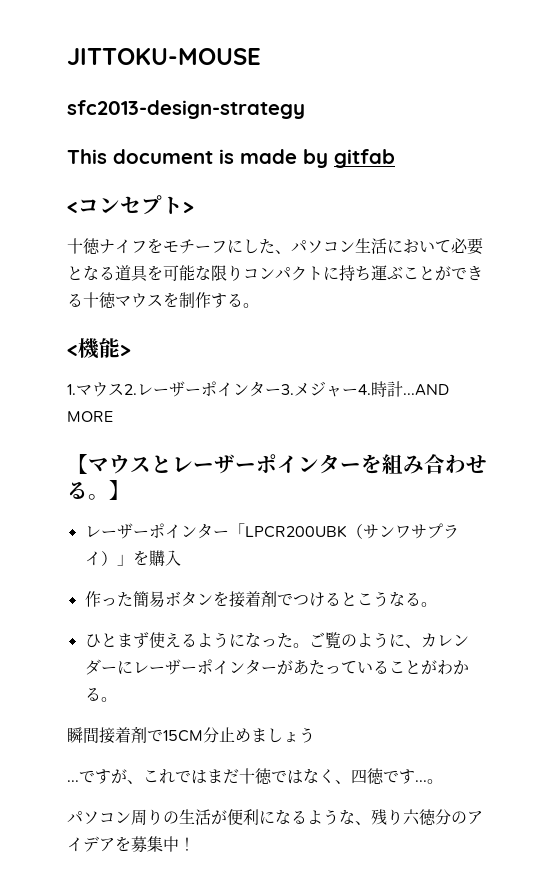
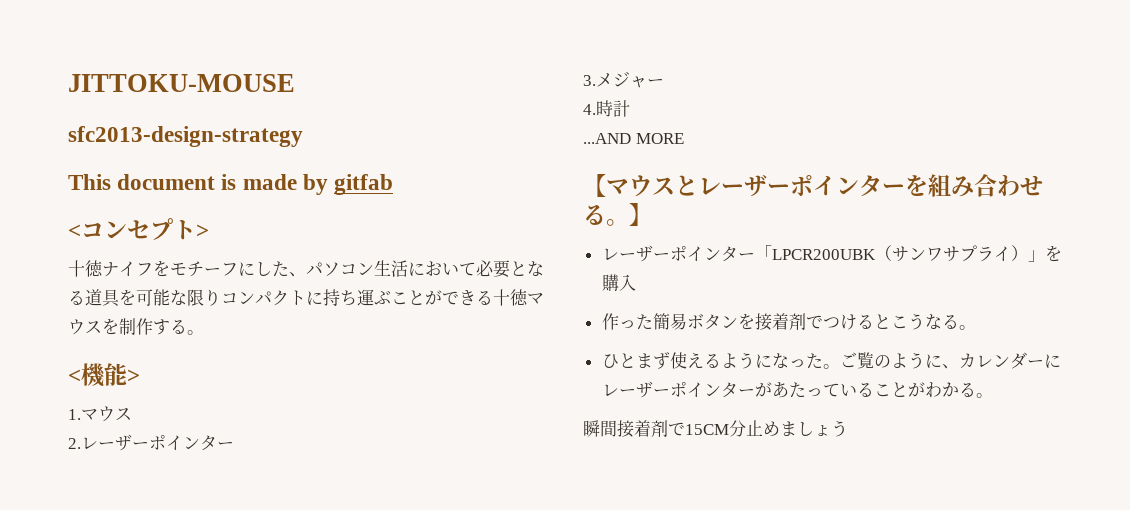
(124, 389) none -> (132, 414) //
(281, 391) none -> (234, 445) //
(358, 391) none -> (664, 82) //
(403, 389) none -> (630, 108) //
[67,768,443,784] [67,809,483,826] [67,836,195,852] // ...ですが、これではまだ十徳ではなく、四徳です...。 // パソコン周りの生活が便利になるような、残り六徳分のアイデアを募集中！ -> (848, 428) none

